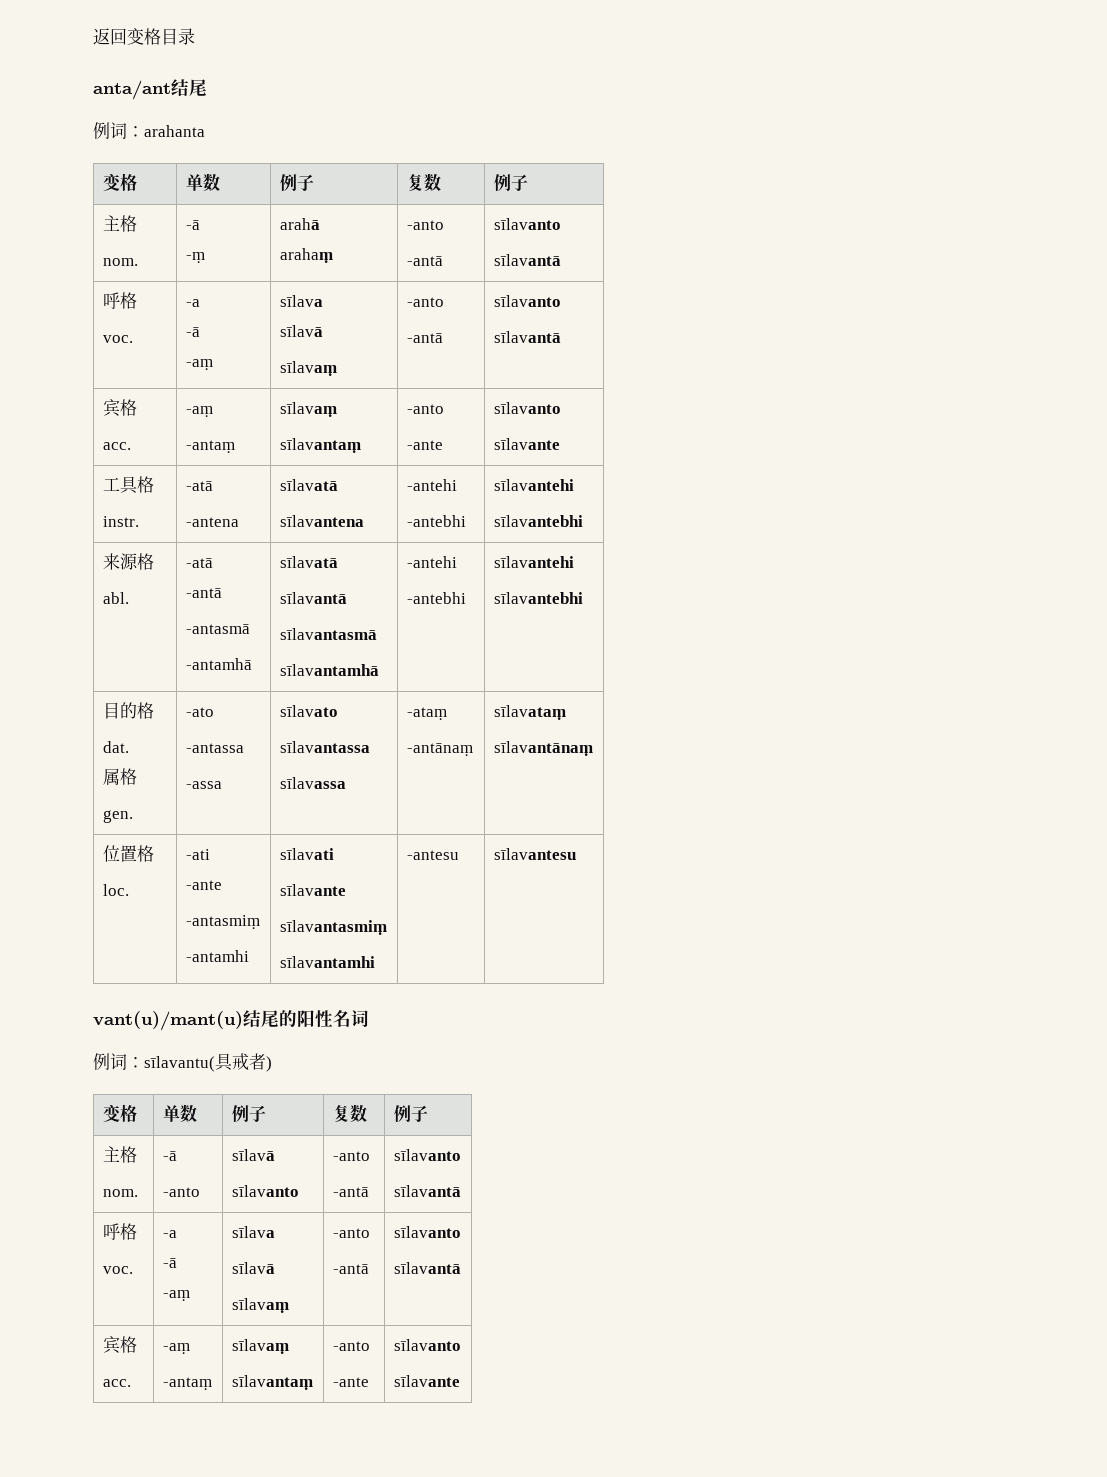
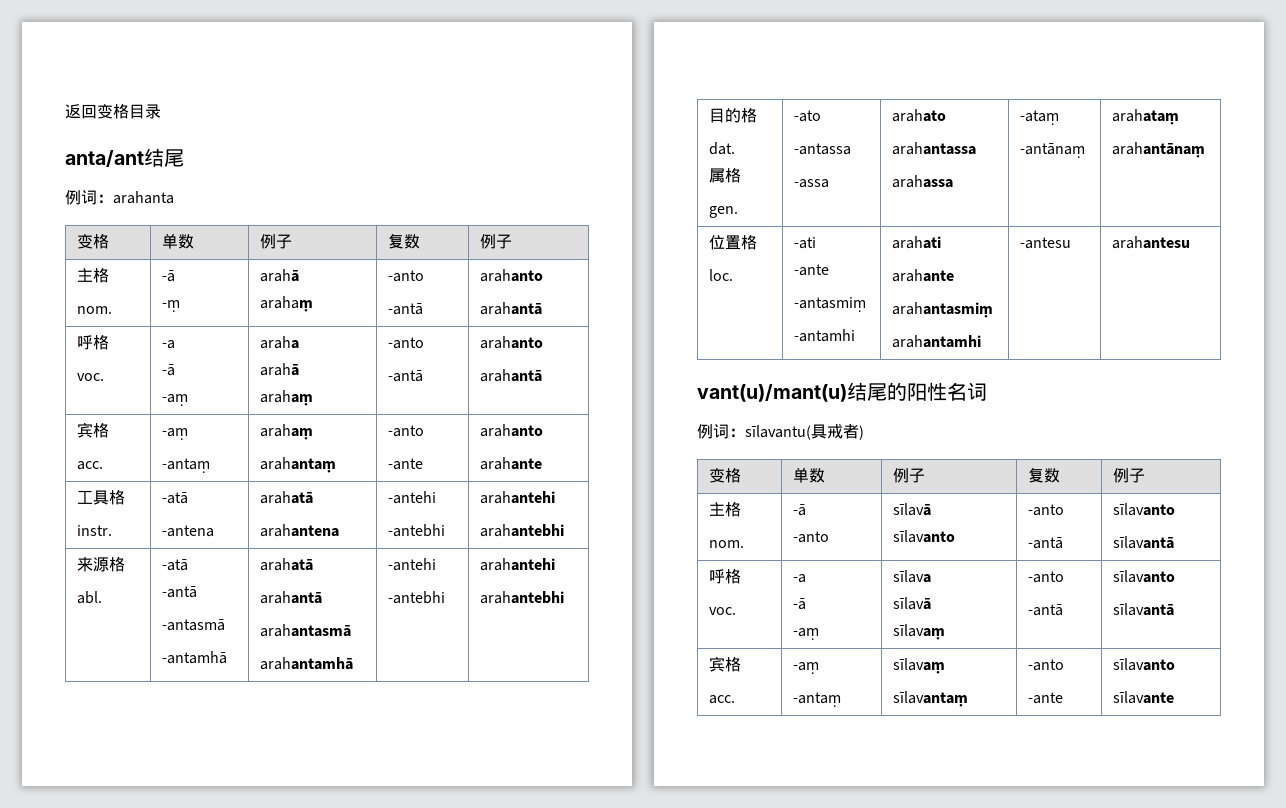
[493,218,561,230] [493,254,561,266] [102,292,137,309] [102,335,133,343] [185,299,200,307] [185,327,200,337] [185,359,213,370] [279,295,323,307] [279,325,323,337] [279,361,337,376] [406,297,444,307] [406,333,443,343] [493,295,561,307] [493,331,561,343] [102,399,137,417] [102,442,131,450] [185,406,213,417] [185,440,235,453] [279,402,337,417] [279,438,361,453] [406,404,444,414] [406,440,443,450] [493,402,561,414] [493,438,560,450] sīlavanto // sīlavantā // 呼格 // voc. | -a // -ā // -aṃ | sīlava // sīlavā // sīlavaṃ | -anto // -antā | sīlavanto // sīlavantā // 宾格 // acc. | -aṃ // -antaṃ | sīlavaṃ // sīlavantaṃ | -anto // -ante | sīlavanto // sīlavante -> [479,269,543,282] [479,302,542,315] [76,335,109,350] [76,373,104,381] [161,340,175,349] [161,364,175,376] [161,394,188,406] [259,336,299,349] [259,363,299,376] [259,390,313,406] [387,337,424,349] [387,370,423,382] [479,336,543,349] [479,369,542,382] [76,422,109,438] [76,461,103,470] [161,428,188,440] [161,458,210,473] [259,424,313,440] [259,457,336,473] [387,425,424,437] [387,458,423,470] [479,424,543,437] [479,457,542,470] arahanto // arahantā // 呼格 // voc. | -a // -ā // -aṃ | araha // arahā // arahaṃ | -anto // -antā | arahanto // arahantā // 宾格 // acc. | -aṃ // -antaṃ | arahaṃ // arahantaṃ | -anto // -ante | arahanto // arahante
[279,479,338,491] [279,515,364,527] [406,479,457,491] [406,515,466,527] [493,479,574,491] [493,515,583,527] sīlavatā // sīlavantena | -antehi // -antebhi | sīlavantehi // sīlavantebhi -> [259,491,313,504] [259,524,339,537] [387,491,436,504] [387,524,445,537] [479,491,555,504] [479,524,564,537] arahatā // arahantena | -antehi // -antebhi | arahantehi // arahantebhi
[279,556,338,568] [279,592,347,604] [279,628,377,640] [279,664,379,676] [406,556,457,568] [406,592,466,604] [493,556,574,568] [493,592,583,604] sīlavatā // sīlavantā // sīlavantasmā // sīlavantamhā | -antehi // -antebhi | sīlavantehi // sīlavantebhi -> [259,558,313,571] [259,591,322,604] [259,624,351,637] [259,657,353,670] [387,558,436,571] [387,591,445,604] [479,558,555,571] [479,591,564,604] arahatā // arahantā // arahantasmā // arahantamhā | -antehi // -antebhi | arahantehi // arahantebhi
[279,705,338,717] [279,741,370,753] [279,777,346,789] sīlavato // sīlavantassa // sīlavassa -> [891,109,946,122] [891,142,976,155] [891,175,953,188] arahato // arahantassa // arahassa
[493,705,566,720] [493,741,593,756] sīlavataṃ // sīlavantānaṃ -> [1111,109,1179,125] [1111,142,1205,158] arahataṃ // arahantānaṃ
[279,848,334,860] [279,884,346,896] [279,920,387,935] [279,956,375,968] sīlavati // sīlavante // sīlavantasmiṃ // sīlavantamhi -> [891,236,941,249] [891,269,954,282] [891,302,993,318] [891,335,981,348] arahati // arahante // arahantasmiṃ // arahantamhi
[493,848,576,860] sīlavantesu -> [1111,236,1190,249] arahantesu

